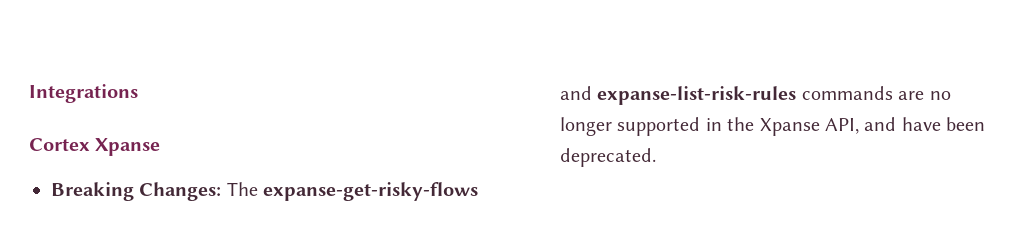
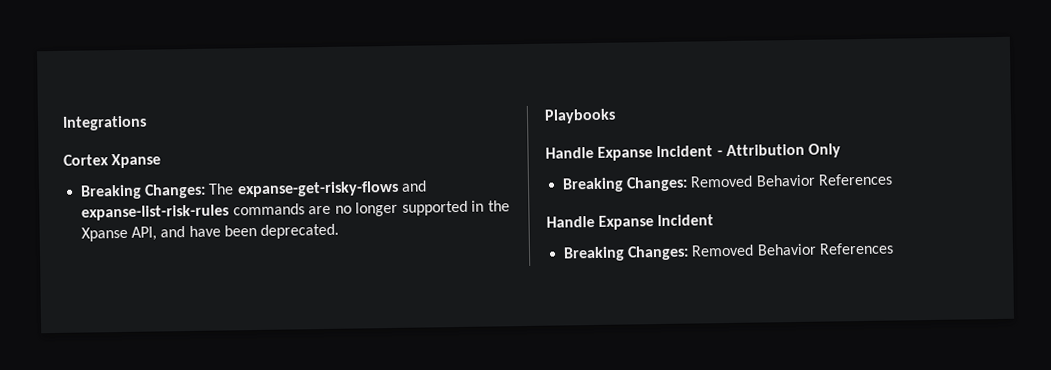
(656, 157) none -> [544,108,616,124] [545,143,841,161] [562,173,893,193] [546,214,715,230] [563,242,894,262] // Playbooks // Handle Expanse Incident - Attribution Only // Breaking Changes: Removed Behavior References // Handle Expanse Incident // Breaking Changes: Removed Behavior References

